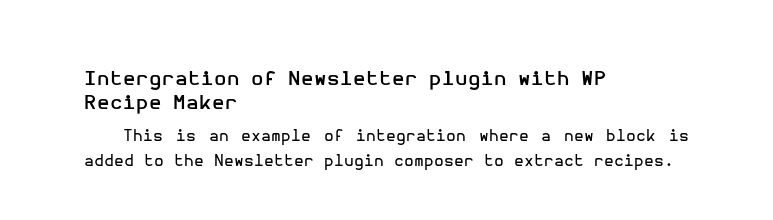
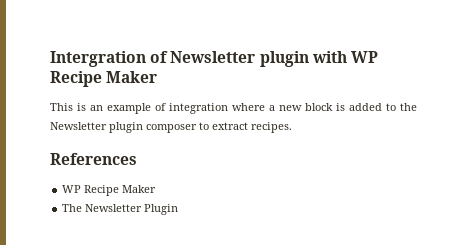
(674, 162) none -> [50,153,137,165] [62,185,157,196] [62,204,179,215] // References // WP Recipe Maker // The Newsletter Plugin

